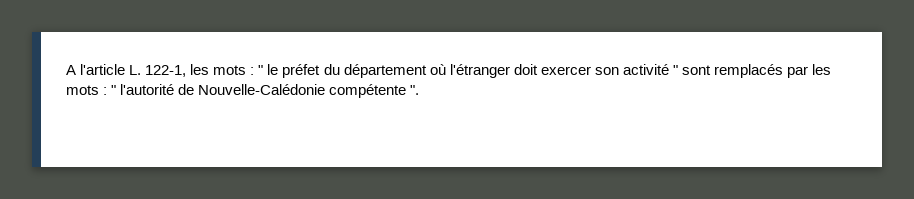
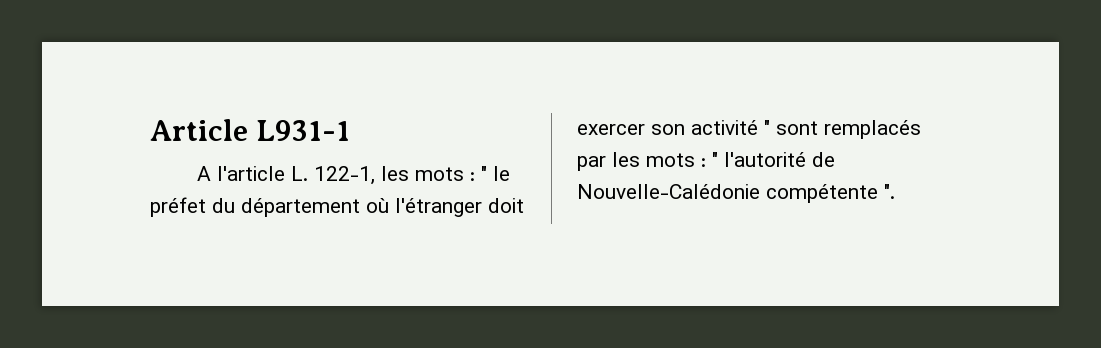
(66, 70) none -> [150,119,351,141] Article L931-1 //

